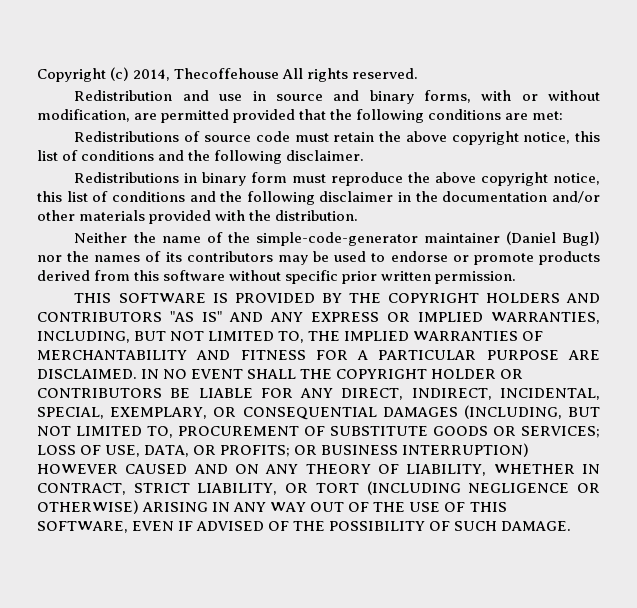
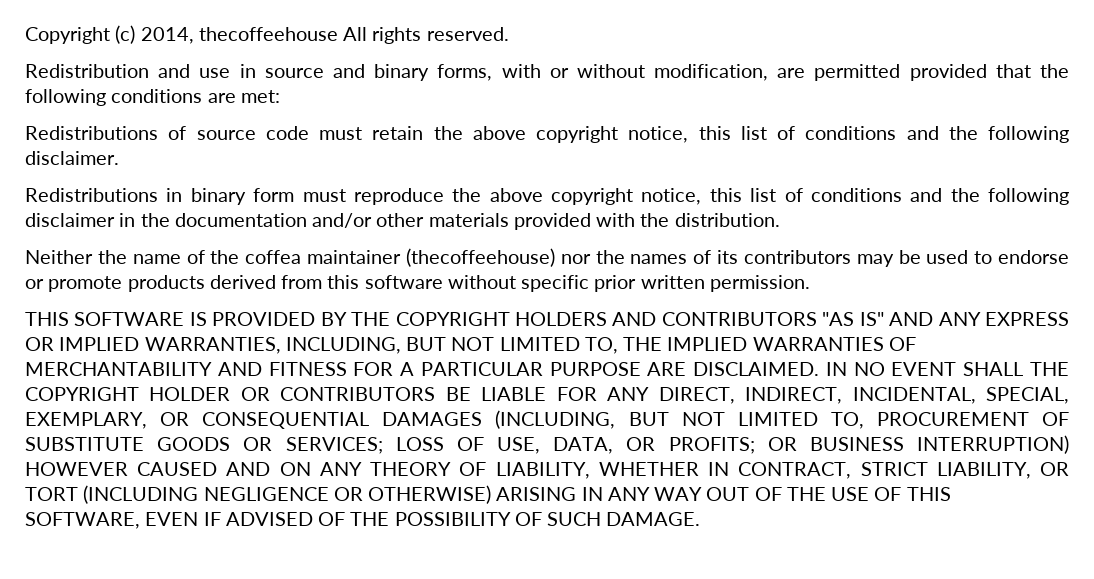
[174,68,280,79] Thecoffehouse -> [198,27,338,41] thecoffeehouse
[255,231,601,246] simple-code-generator maintainer (Daniel Bugl) -> [245,248,555,267] coffea maintainer (thecoffeehouse)

